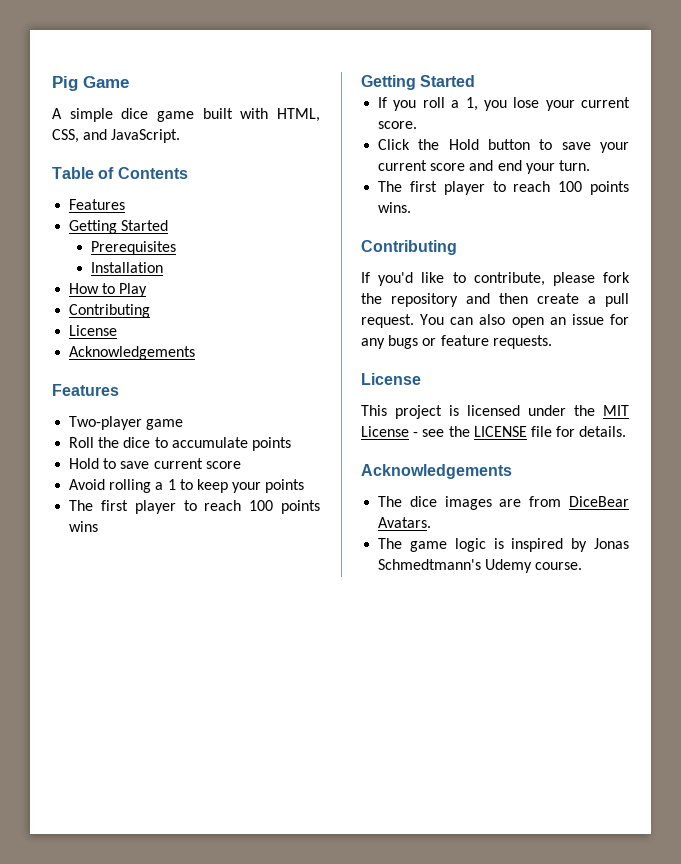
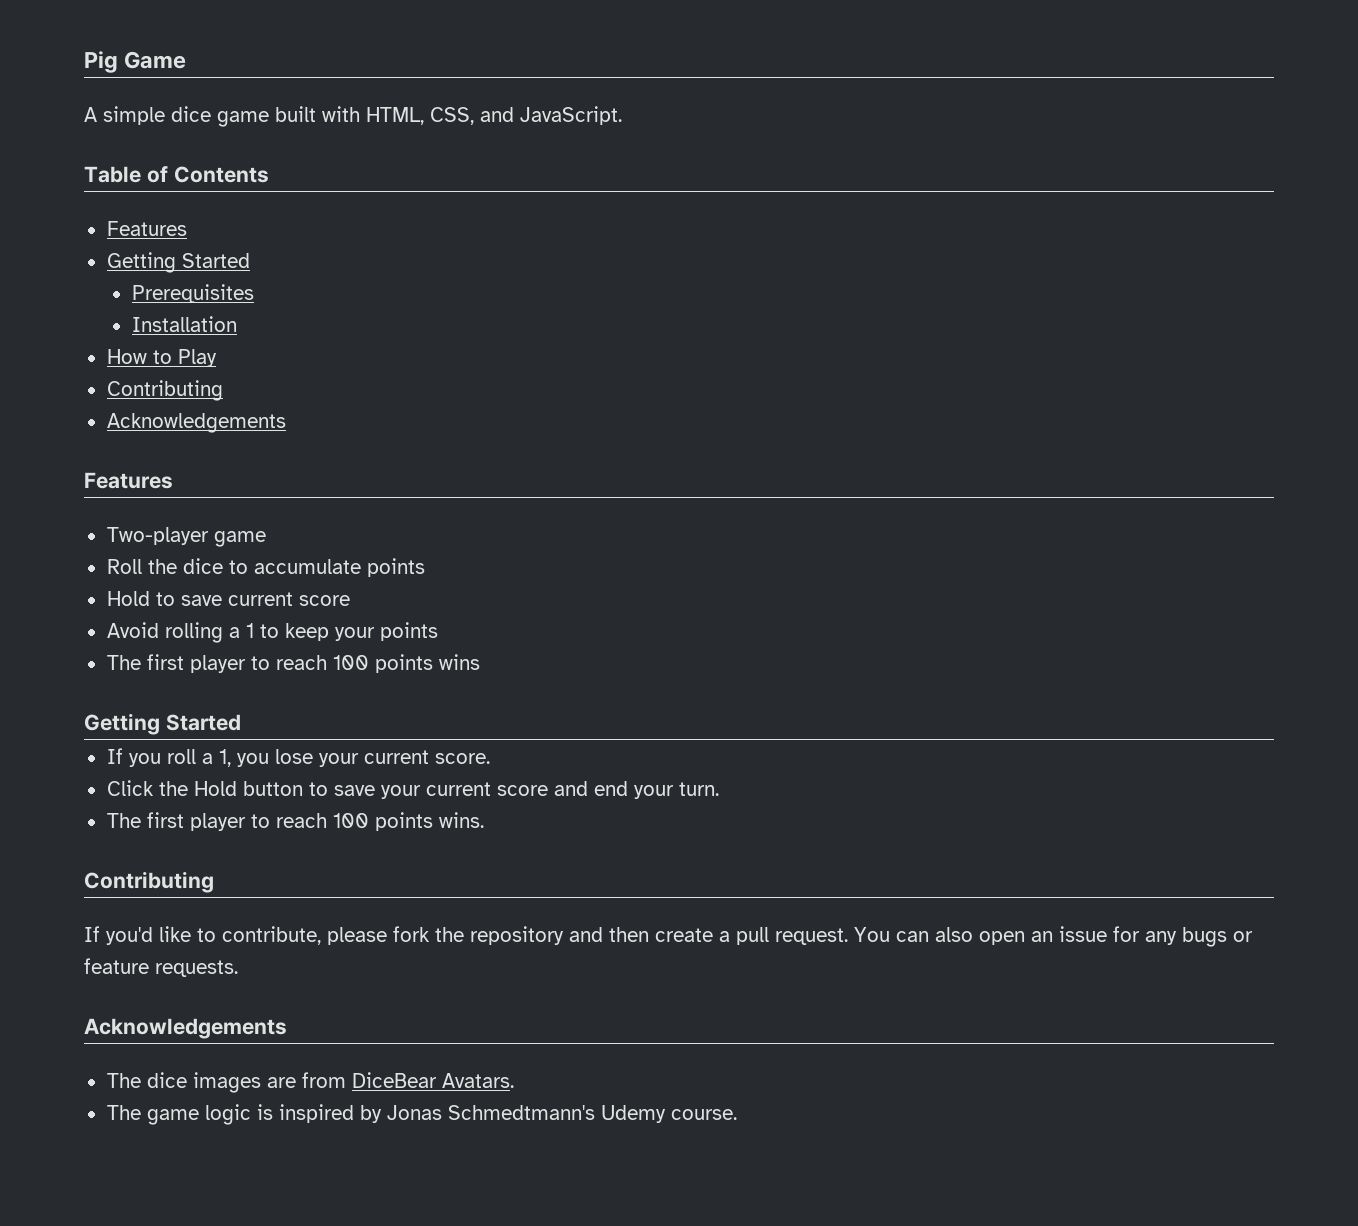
[69,325,118,336] // License -> (223, 390) none
[361,373,421,385] [361,405,629,419] [361,426,627,437] // License // This project is licensed under the MIT License - see the LICENSE file for details. -> (238, 968) none

